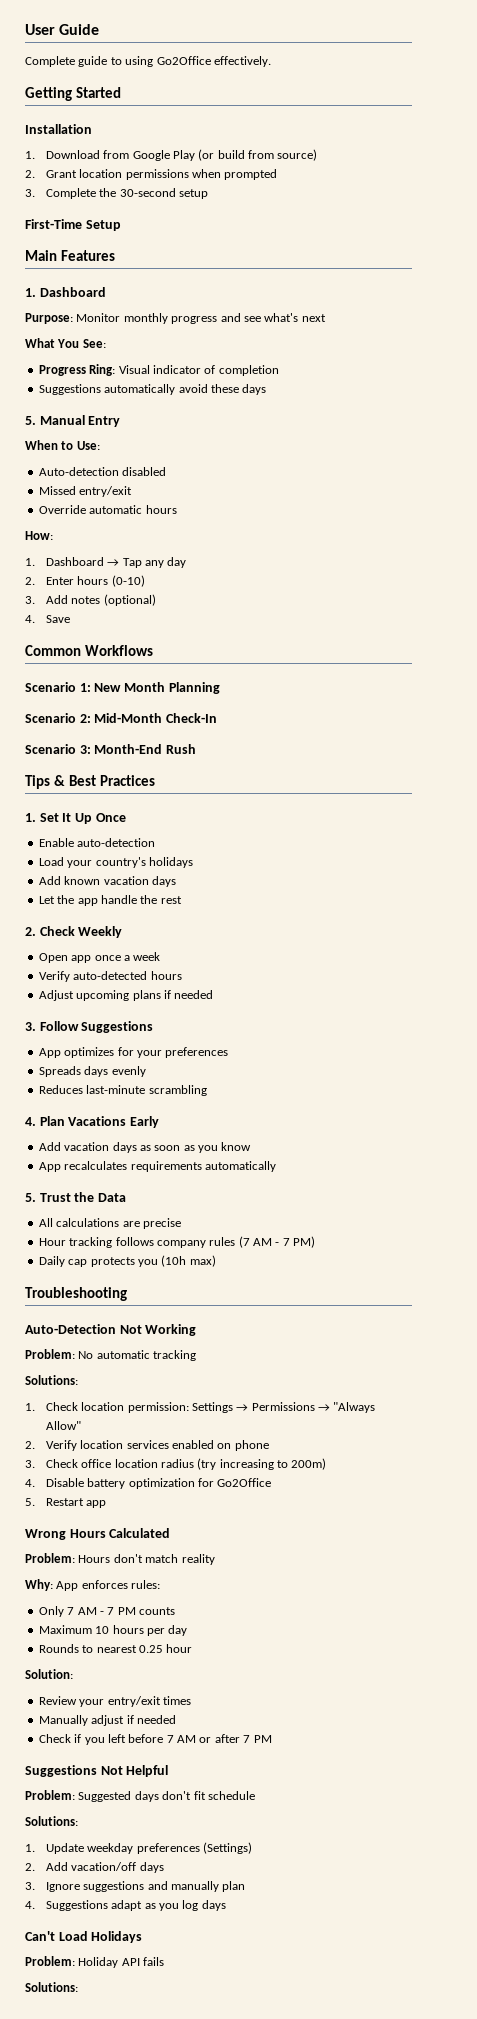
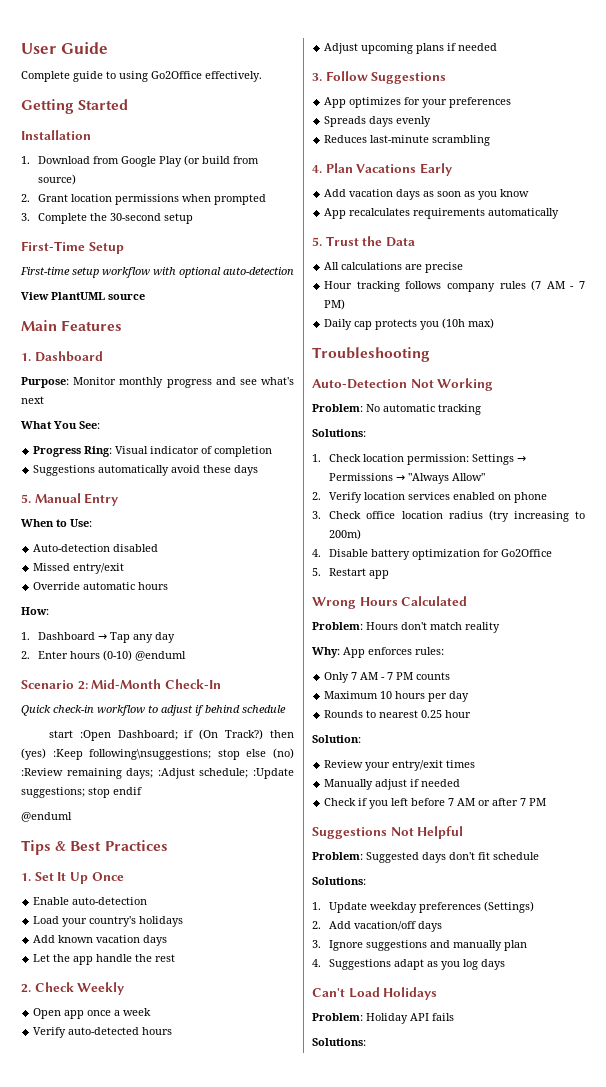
(121, 225) none -> [20,267,294,278] [21,292,145,300] // First-time setup workflow with optional auto-detection // View PlantUML source
[25,594,156,606] [25,615,70,623] [25,645,153,656] [25,682,220,694] [25,713,217,723] [25,744,196,754] // 3. Add notes (optional) // 4. Save // Common Workflows // Scenario 1: New Month Planning // Scenario 2: Mid-Month Check-In // Scenario 3: Month-End Rush -> [135,651,187,661] [21,679,221,690] [21,705,286,716] [48,729,294,741] [21,748,294,760] [21,768,294,779] [21,787,142,798] [21,812,72,822] @enduml // Scenario 2: Mid-Month Check-In // Quick check-in workflow to adjust if behind schedule // start :Open Dashboard; if (On Track?) then (yes) :Keep following\nsuggestions; stop else (no) :Review remaining days; :Adjust schedule; :Update suggestions; stop endif // @enduml

